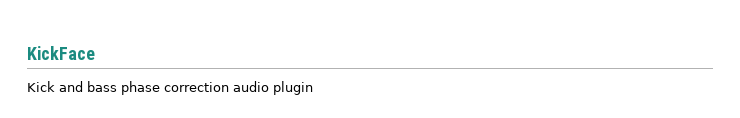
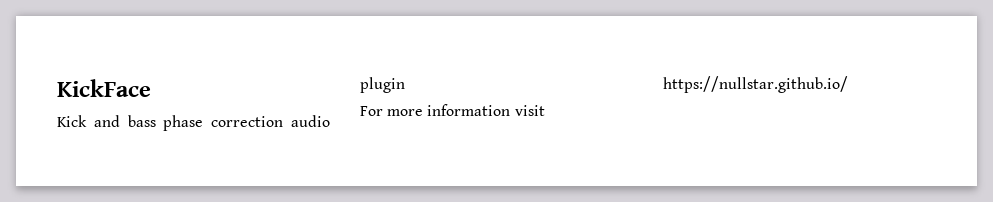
(313, 88) none -> [360,104,545,116] [663,76,848,93] // For more information visit https://nullstar.github.io/

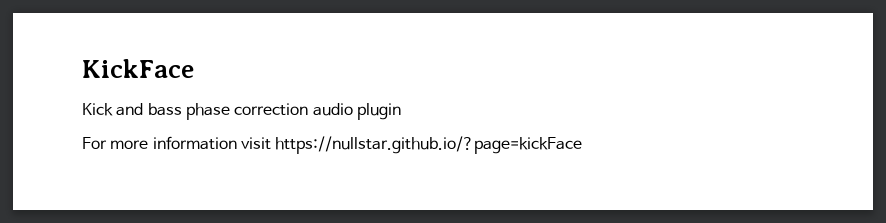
[663,76,848,93] https://nullstar.github.io/ -> [275,136,583,154] https://nullstar.github.io/?page=kickFace

